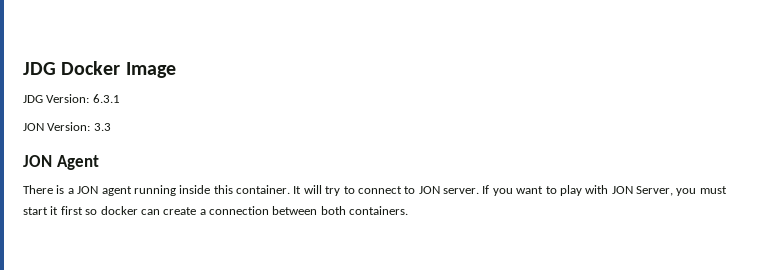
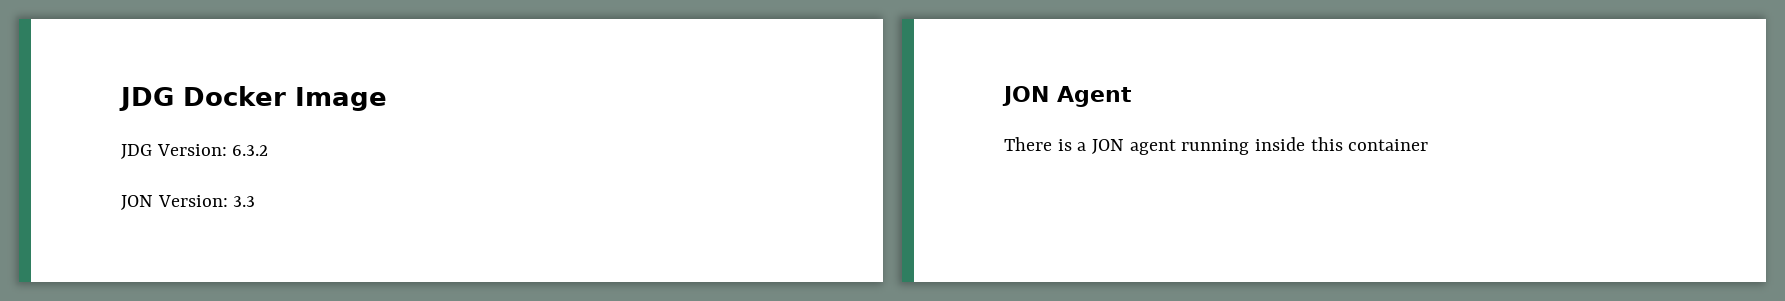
[92,94,120,103] 6.3.1 -> [232,145,269,156] 6.3.2
[236,185,727,196] [23,206,409,215] container. It will try to connect to JON server. If you want to play with JON Server, you must start it first so docker can create a connection between both containers. -> [1348,139,1429,151] container

